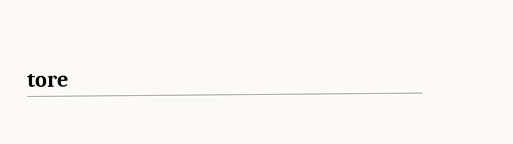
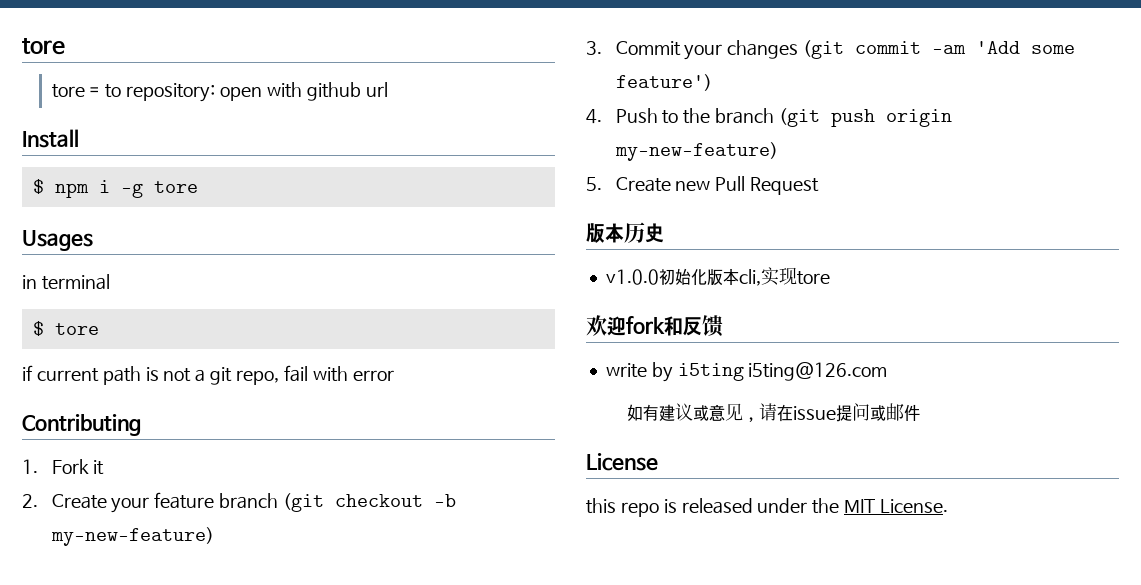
[27,73,69,88] tore -> [22,38,65,55] [51,82,388,102] [22,129,79,148] [32,179,198,198] [22,230,93,251] [22,274,110,290] [32,321,99,336] [22,365,394,385] [22,414,141,436] [22,459,105,475] [22,492,456,513] [50,527,214,546] [586,40,1076,60] [615,74,712,91] [586,108,952,127] [614,142,778,161] [586,176,820,195] [586,222,664,243] [605,267,830,286] [586,315,723,337] [605,362,888,382] [626,403,920,422] [586,453,658,471] [586,498,949,517] tore // tore = to repository: open with github url // Install // $ npm i -g tore // Usages // in terminal // $ tore // if current path is not a git repo, fail with error // Contributing // 1. Fork it // 2. Create your feature branch (git checkout -b my-new-feature) // 3. Commit your changes (git commit -am 'Add some feature') // 4. Push to the branch (git push origin my-new-feature) // 5. Create new Pull Request // 版本历史 // v1.0.0初始化版本cli,实现tore // 欢迎fork和反馈 // write by i5ting i5ting@126.com // 如有建议或意见，请在issue提问或邮件 // License // this repo is released under the MIT License.

